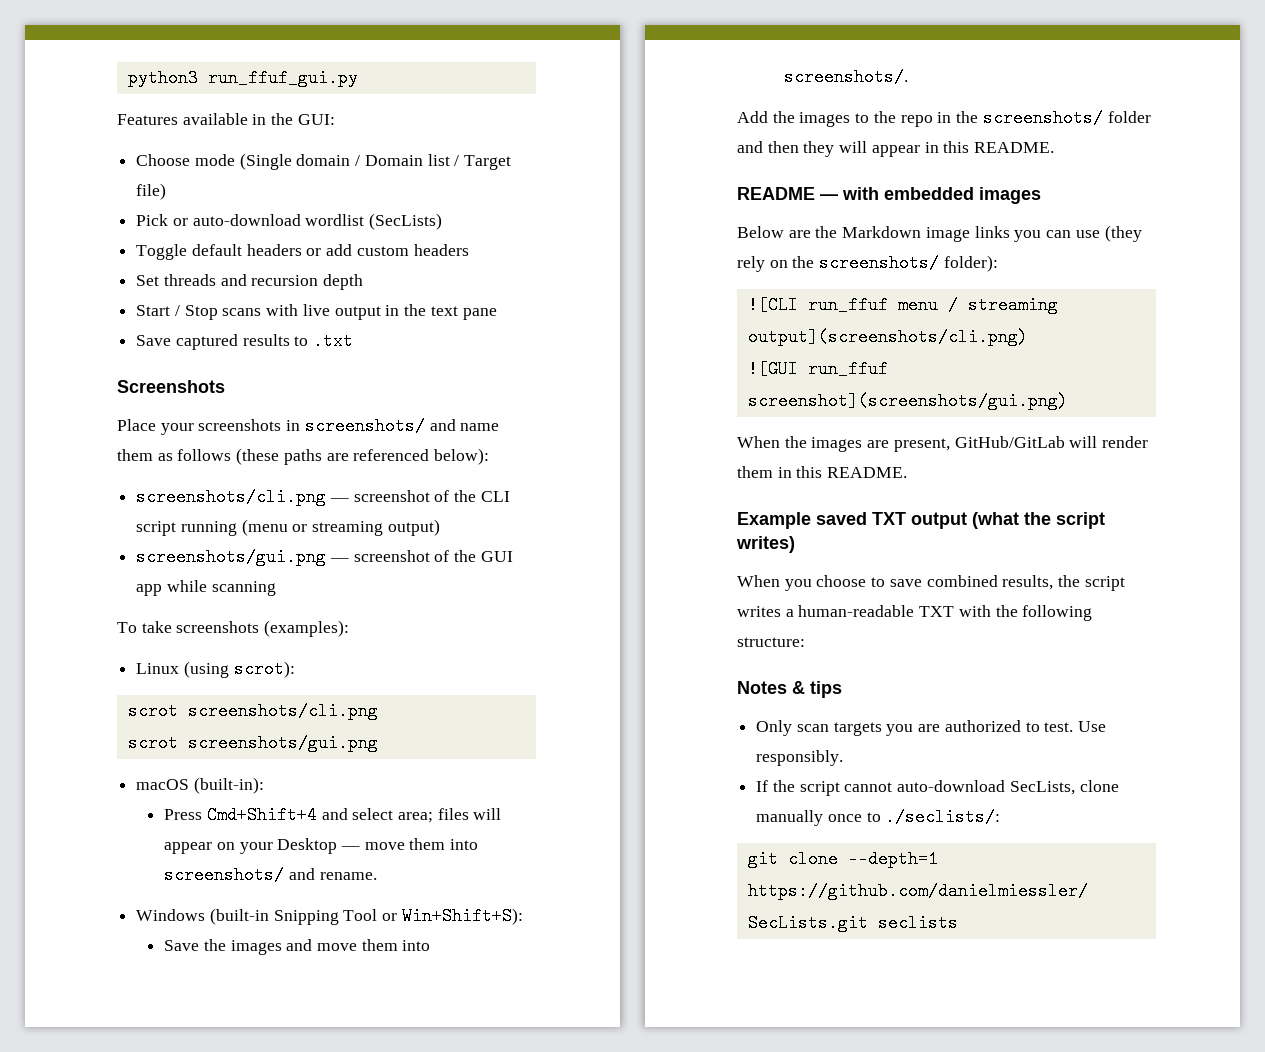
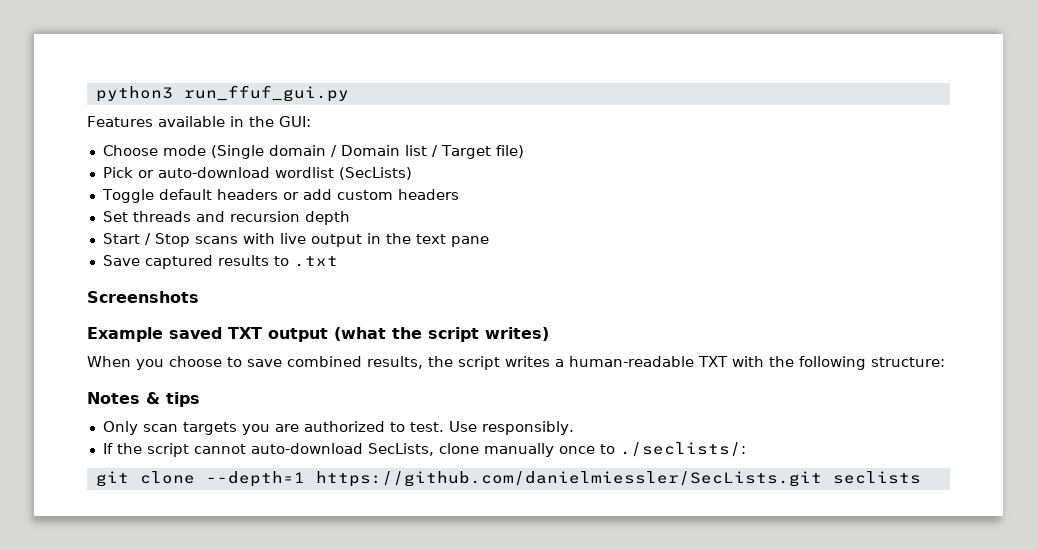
[117,417,500,435] [117,448,490,465] [136,488,510,506] [136,519,440,536] [136,548,513,566] [136,580,276,596] [117,620,350,637] [136,660,295,678] [127,702,378,720] [127,734,378,752] [136,777,264,794] [164,806,502,824] [164,838,479,854] [164,866,377,884] [136,907,523,925] [164,939,431,955] [784,68,909,86] [737,109,1151,127] [737,141,1055,157] [737,187,1041,204] [737,225,1142,242] [737,254,998,272] [747,296,1058,314] [747,328,1028,346] [747,360,888,378] [747,392,1068,410] [737,436,1149,452] [737,466,908,478] // Place your screenshots in screenshots/ and name them as follows (these paths are referenced below): // screenshots/cli.png — screenshot of the CLI script running (menu or streaming output) // screenshots/gui.png — screenshot of the GUI app while scanning // To take screenshots (examples): // Linux (using scrot): // scrot screenshots/cli.png // scrot screenshots/gui.png // macOS (built-in): // Press Cmd+Shift+4 and select area; files will appear on your Desktop — move them into screenshots/ and rename. // Windows (built-in Snipping Tool or Win+Shift+S): // Save the images and move them into screenshots/. // Add the images to the repo in the screenshots/ folder and then they will appear in this README. // README — with embedded images // Below are the Markdown image links you can use (they rely on the screenshots/ folder): // ![CLI run_ffuf menu / streaming output](screenshots/cli.png) // ![GUI run_ffuf screenshot](screenshots/gui.png) // When the images are present, GitHub/GitLab will render them in this README. -> (199, 297) none

